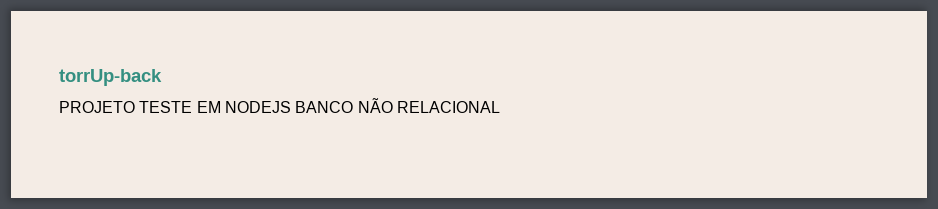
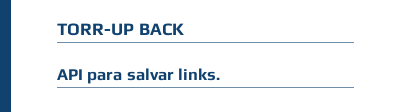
[59,69,162,86] [59,98,500,113] torrUp-back // PROJETO TESTE EM NODEJS BANCO NÃO RELACIONAL -> [57,23,184,36] [57,68,221,84] TORR-UP BACK // API para salvar links.

